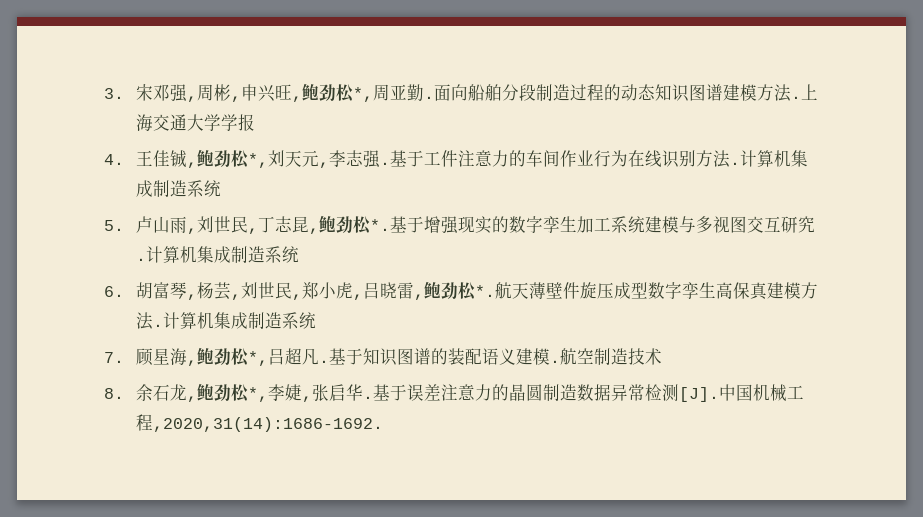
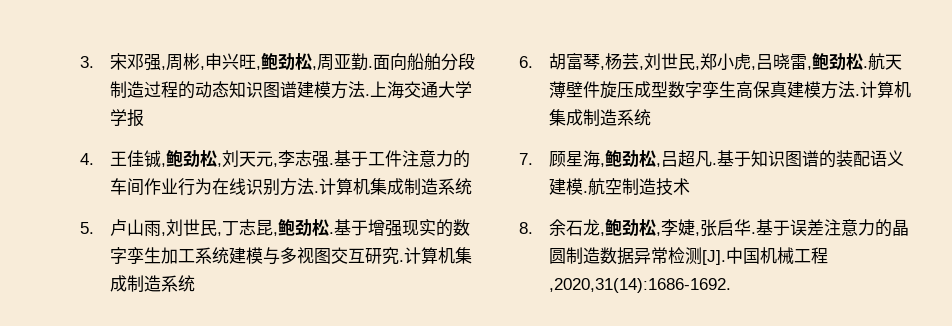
[352,87,373,102] *, -> [311,66,317,70] ,
[247,153,268,168] *, -> [216,163,222,167] ,
[369,219,390,231] *. -> [328,232,334,234] .
[474,285,495,297] *. -> [862,66,868,68] .
[247,351,268,366] *, -> [655,163,661,167] ,
[247,387,268,402] *, -> [655,232,661,236] ,

